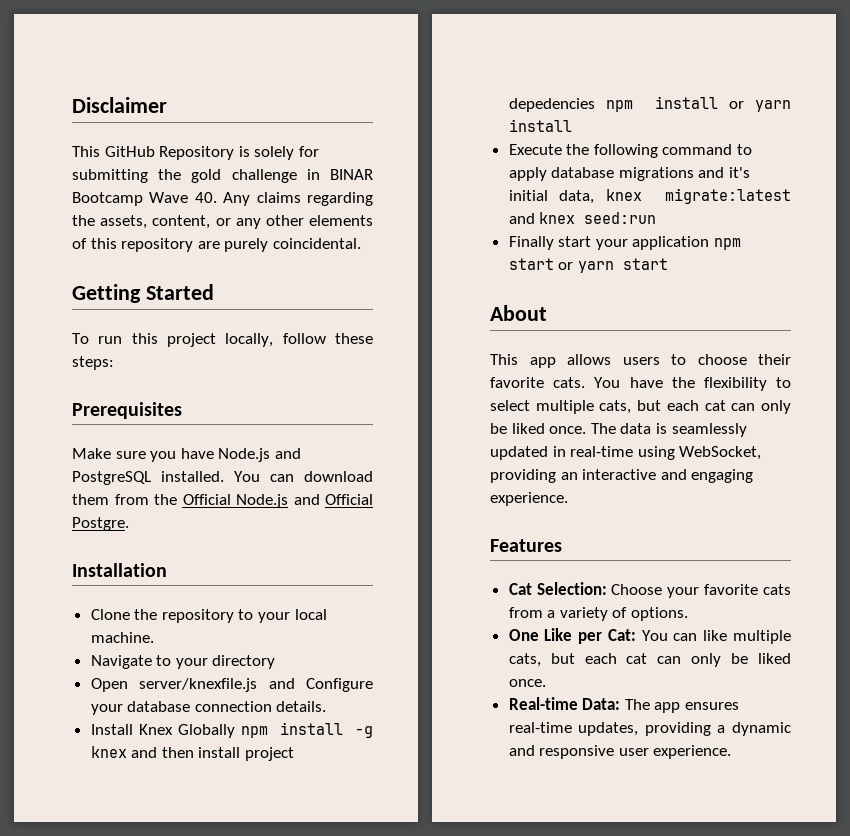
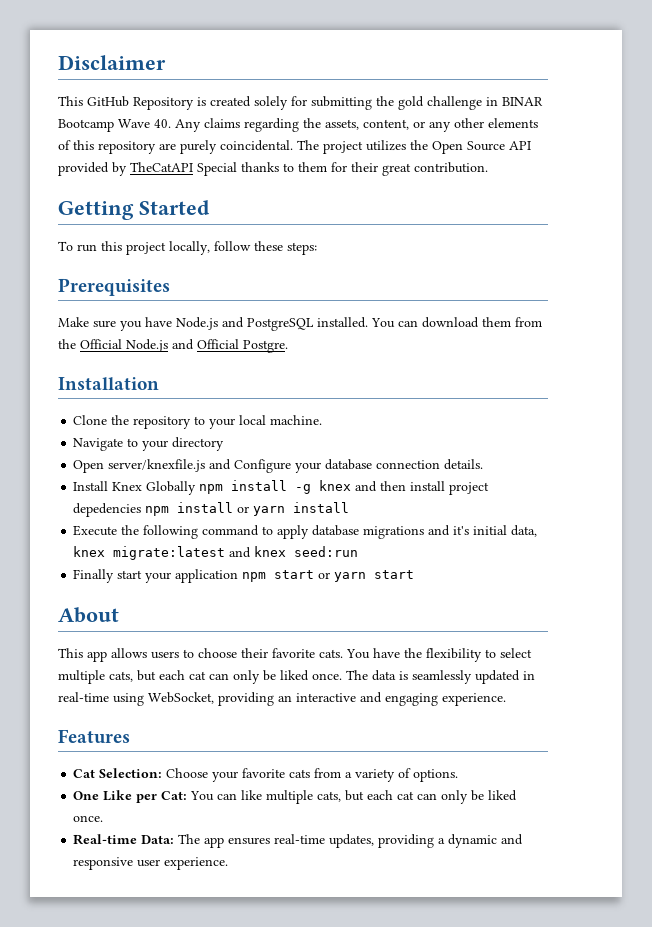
(250, 151) none -> [210,96,251,107] created
(361, 243) none -> [297,140,531,154] [58,162,488,176] The project utilizes the Open Source API provided by TheCatAPI Special thanks to them for their great contribution.

